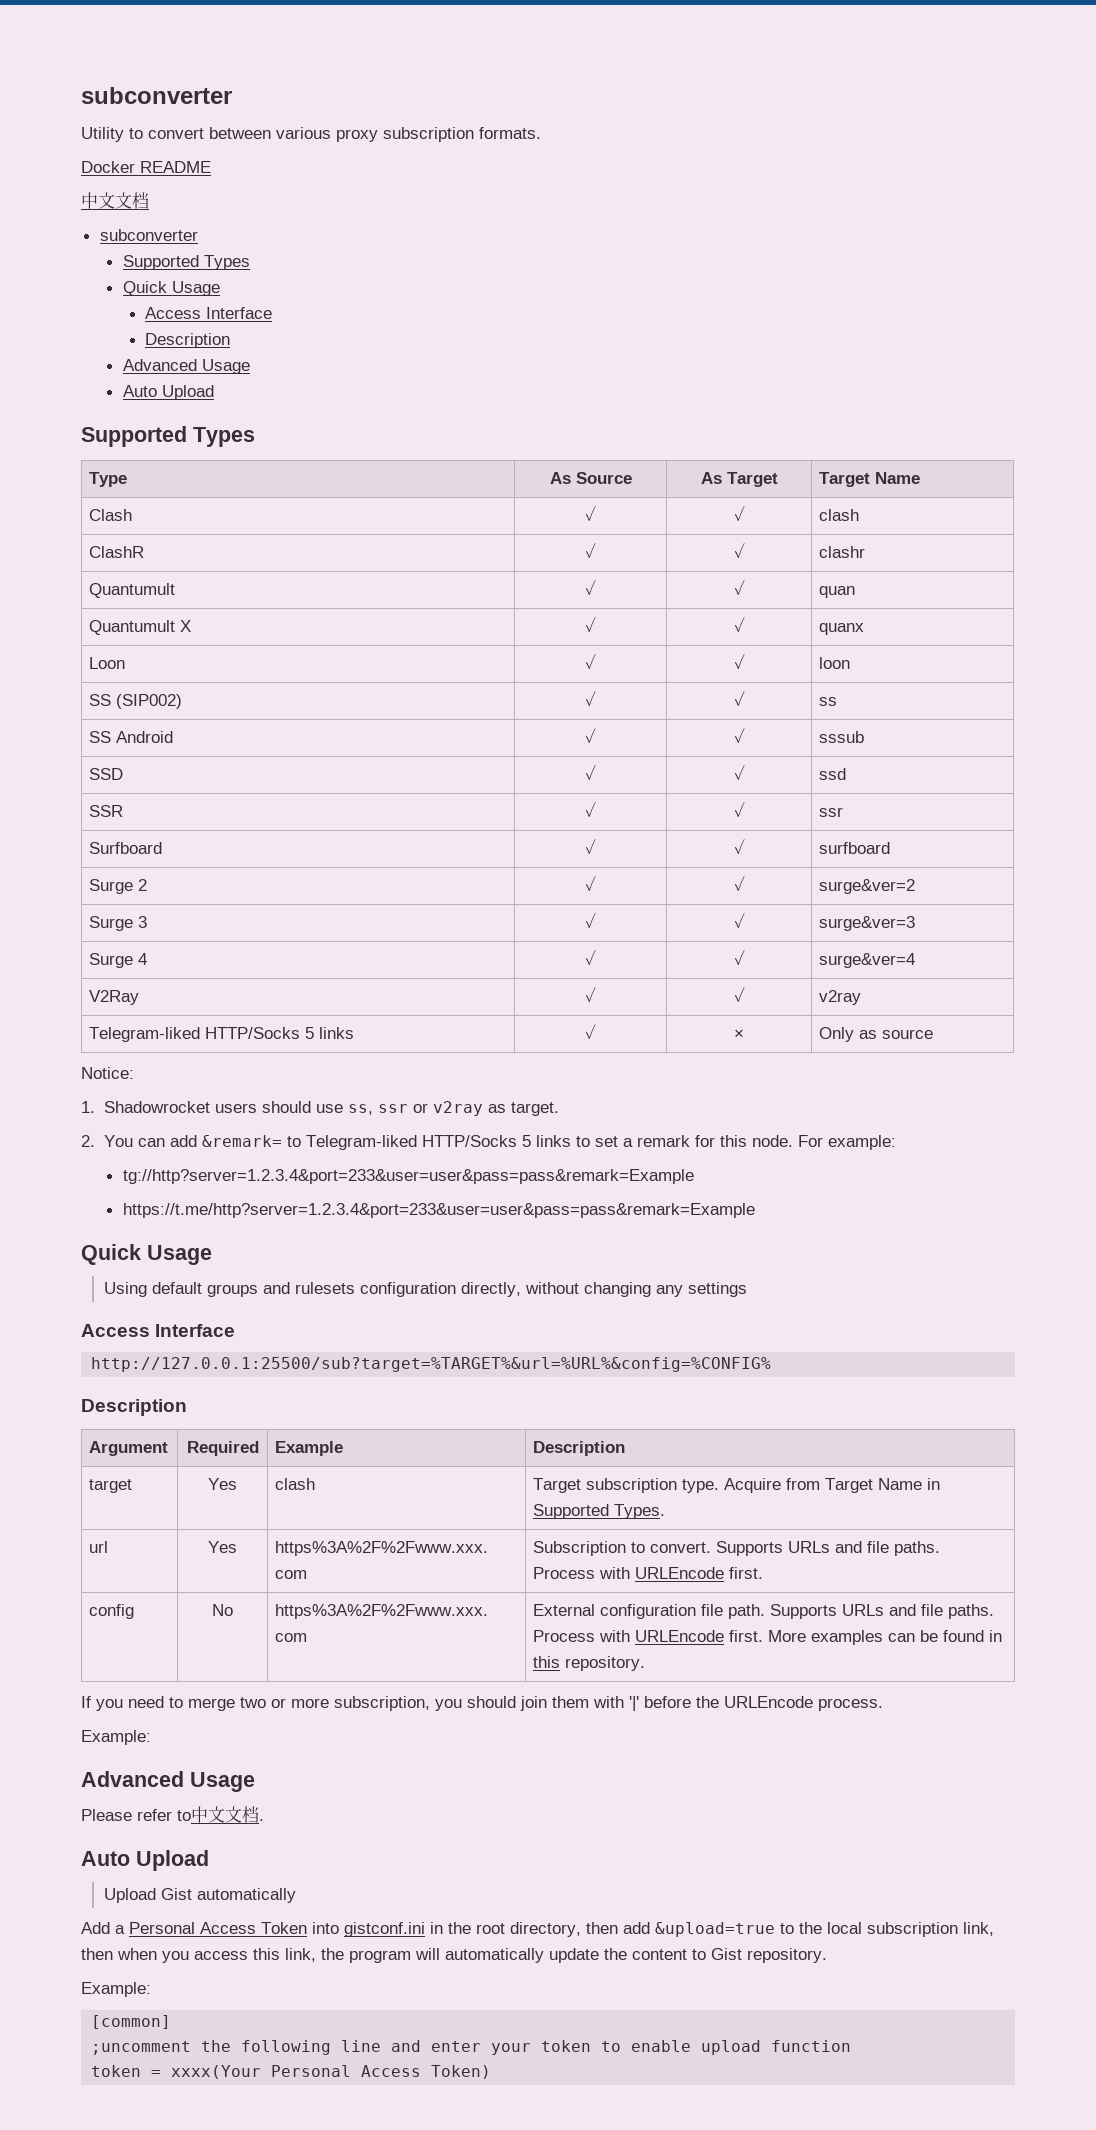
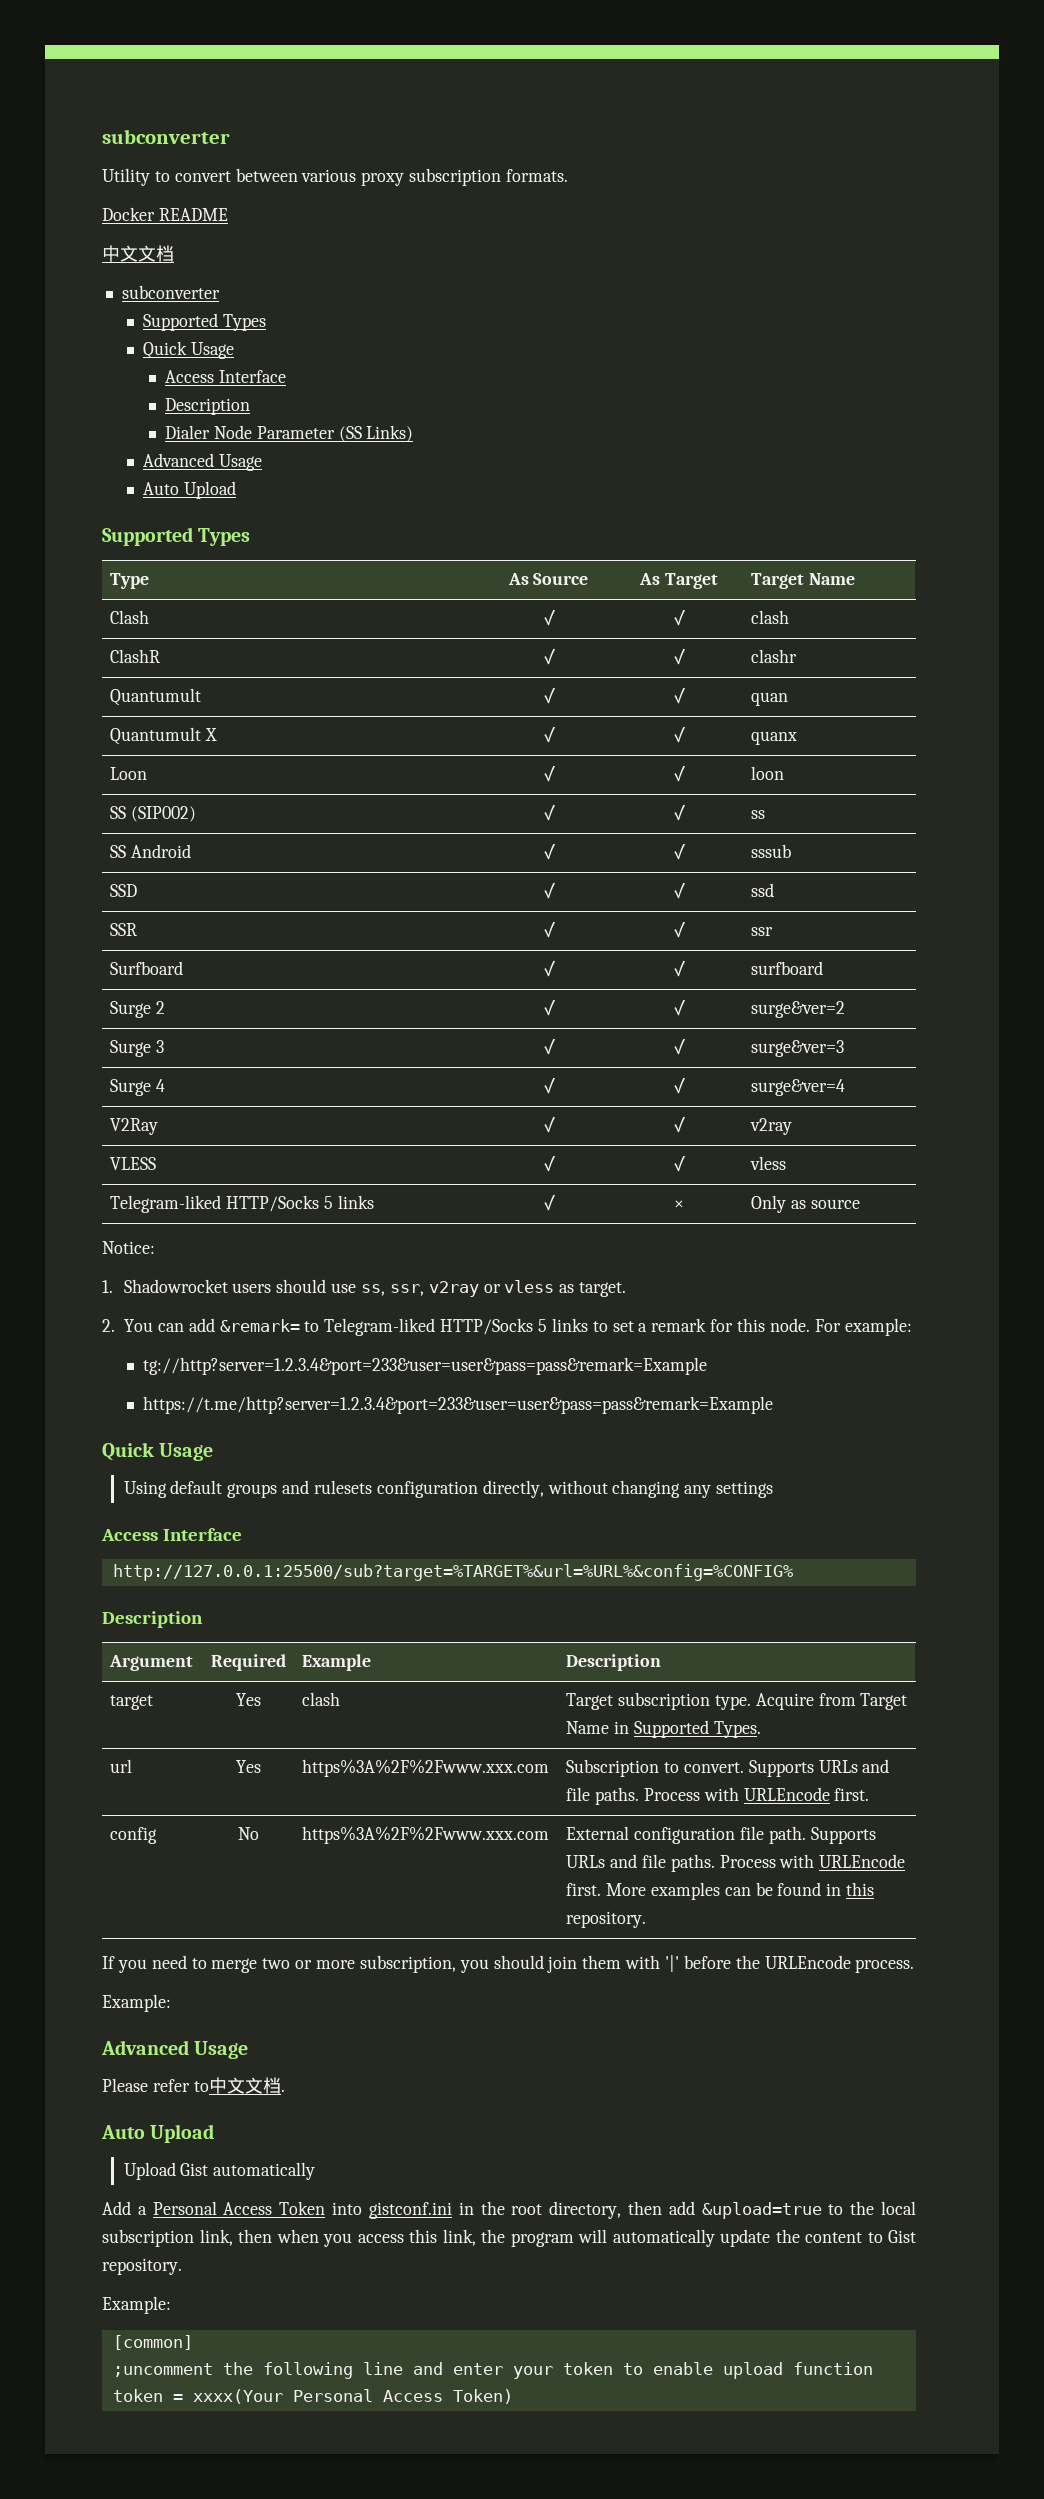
(231, 340) none -> [164,425,414,442] // Dialer Node Parameter (SS Links)
(862, 997) none -> [110,1157,157,1170] [539,1155,558,1172] [670,1155,688,1172] [750,1156,787,1170] // VLESS | ✓ | ✓ | vless
[377,1101,483,1116] ssr or v2ray -> [389,1280,555,1297] ssr, v2ray or vless

